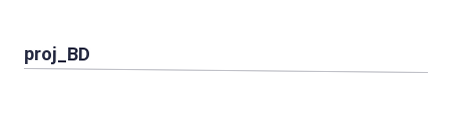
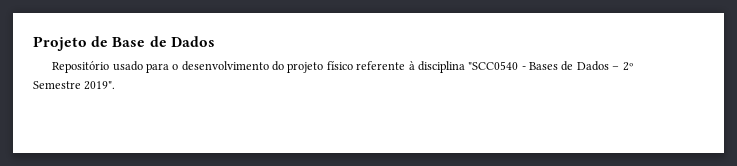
[24,45,91,65] proj_BD -> [33,36,215,51] [52,61,633,73] [33,81,116,90] Projeto de Base de Dados // Repositório usado para o desenvolvimento do projeto físico referente à disciplina "SCC0540 - Bases de Dados – 2º Semestre 2019".

